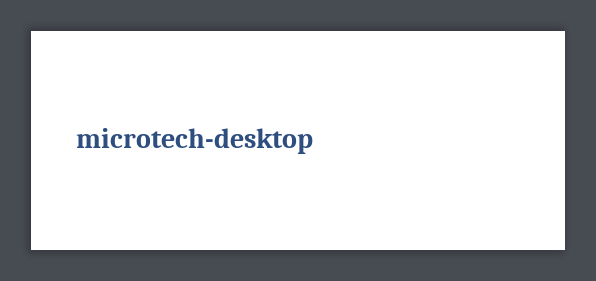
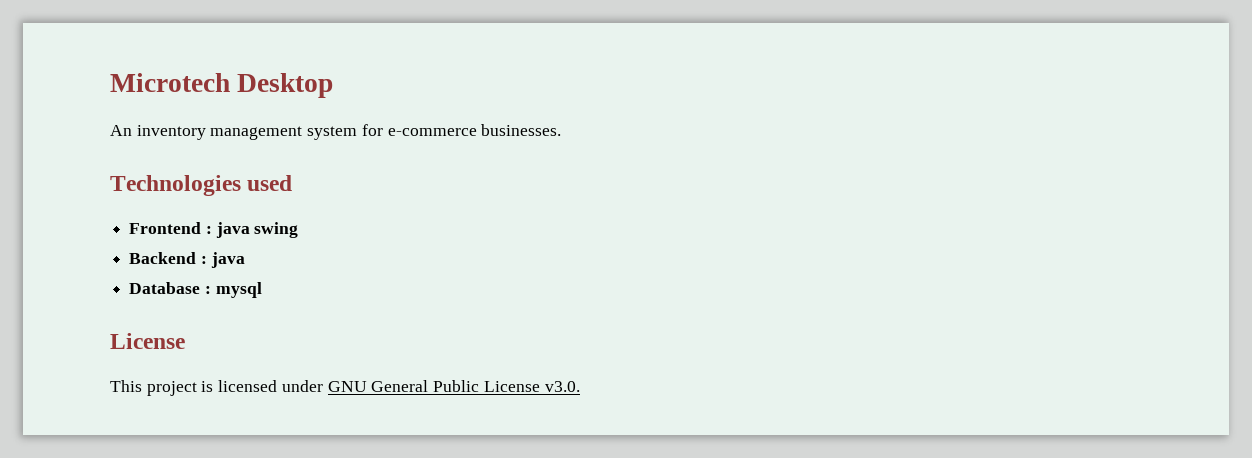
[76,128,313,154] microtech-desktop -> [110,73,334,98] [110,124,562,140] [110,175,293,196] [129,222,299,238] [129,252,245,268] [129,282,262,298] [110,333,185,349] [110,380,580,396] Microtech Desktop // An inventory management system for e-commerce businesses. // Technologies used // Frontend : java swing // Backend : java // Database : mysql // License // This project is licensed under GNU General Public License v3.0.

